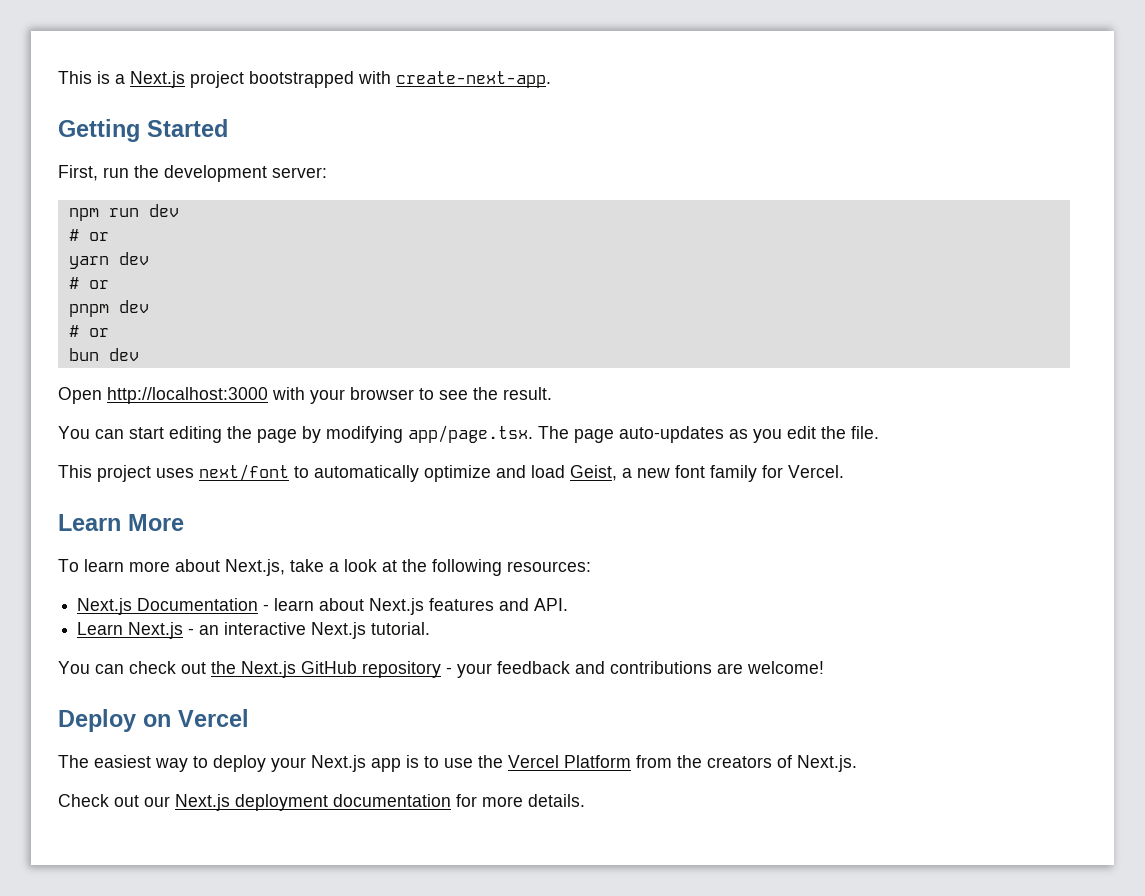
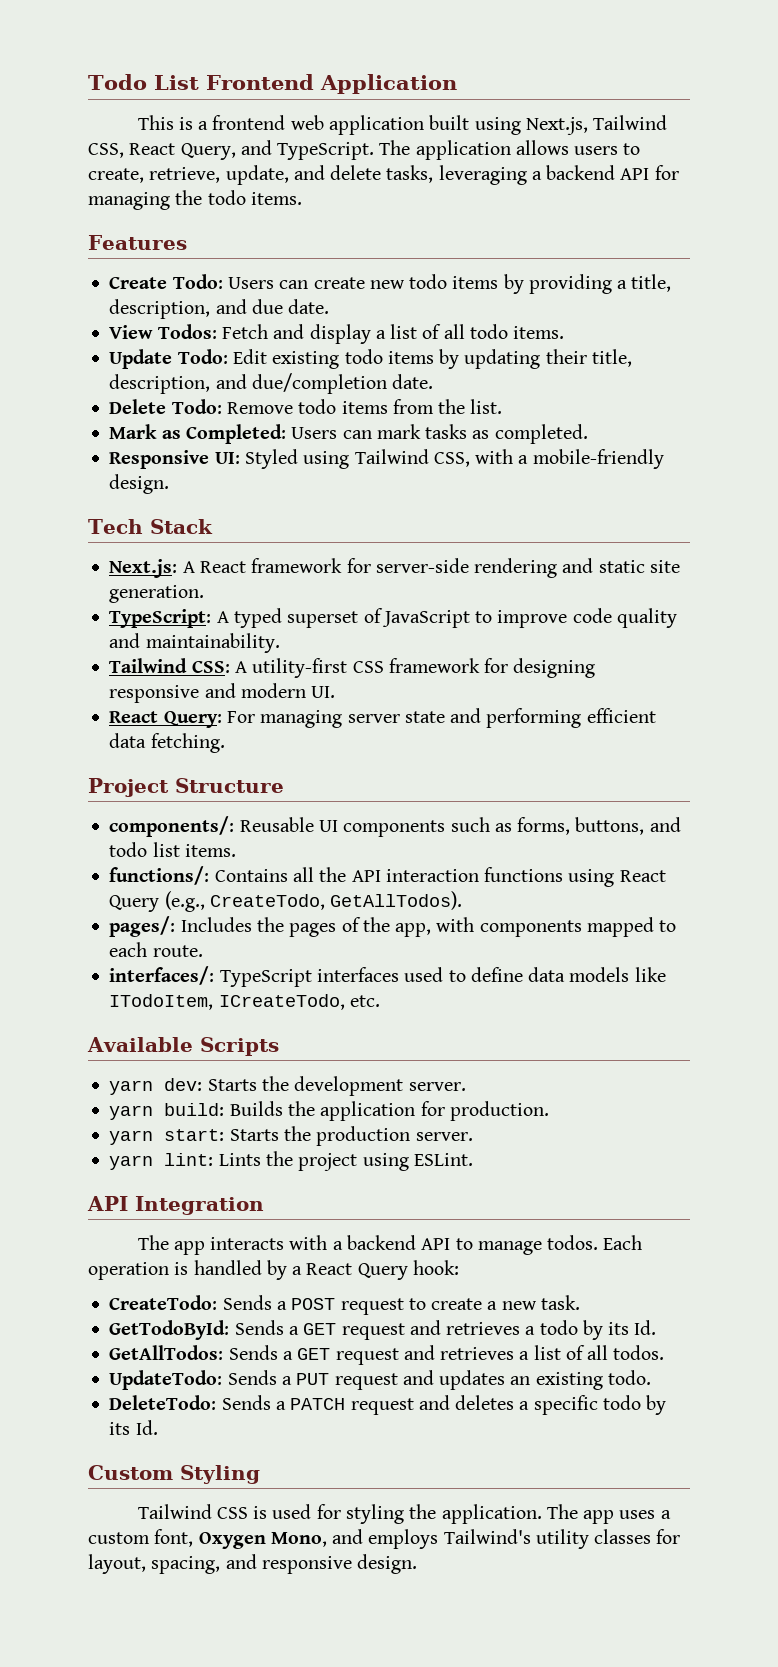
[58,71,551,88] [58,119,228,142] [58,165,327,182] [68,204,179,221] [68,229,109,241] [68,252,149,269] [68,277,109,289] [68,300,149,317] [68,325,109,337] [68,348,139,361] [58,387,552,404] [58,425,879,443] [58,464,844,482] [58,514,184,531] [58,559,591,576] [77,598,569,615] [77,622,431,639] [58,661,824,678] [58,709,249,732] [58,755,857,772] [58,794,585,811] This is a Next.js project bootstrapped with create-next-app. // Getting Started // First, run the development server: // npm run dev // # or // yarn dev // # or // pnpm dev // # or // bun dev // Open http://localhost:3000 with your browser to see the result. // You can start editing the page by modifying app/page.tsx. The page auto-updates as you edit the file. // This project uses next/font to automatically optimize and load Geist, a new font family for Vercel. // Learn More // To learn more about Next.js, take a look at the following resources: // Next.js Documentation - learn about Next.js features and API. // Learn Next.js - an interactive Next.js tutorial. // You can check out the Next.js GitHub repository - your feedback and contributions are welcome! // Deploy on Vercel // The easiest way to deploy your Next.js app is to use the Vercel Platform from the creators of Next.js. // Check out our Next.js deployment documentation for more details. -> [88,74,457,94] [137,115,668,135] [88,140,641,160] [88,165,679,185] [88,190,302,210] [88,235,187,250] [109,274,672,294] [109,299,330,319] [109,324,565,344] [109,349,632,369] [109,373,434,394] [109,399,503,414] [109,424,588,444] [109,449,664,469] [109,474,170,494] [88,519,213,534] [109,558,680,578] [109,585,205,603] [109,608,677,628] [109,633,280,653] [109,658,596,678] [109,683,336,703] [109,708,656,728] [109,733,225,753] [88,778,284,797] [109,816,681,837] [109,842,236,857] [109,866,666,887] [109,891,463,912] [109,916,677,937] [109,942,203,957] [109,966,666,987] [109,994,380,1010] [87,1037,279,1056] [109,1076,466,1096] [109,1101,549,1121] [109,1126,473,1146] [109,1151,473,1171] [87,1196,264,1215] [137,1235,643,1255] [88,1260,459,1280] [109,1295,580,1315] [109,1320,657,1340] [109,1345,665,1365] [109,1370,651,1390] [109,1395,667,1415] [109,1420,158,1435] [88,1465,260,1484] [137,1504,671,1524] [88,1529,681,1549] [88,1554,418,1574] Todo List Frontend Application // This is a frontend web application built using Next.js, Tailwind CSS, React Query, and TypeScript. The application allows users to create, retrieve, update, and delete tasks, leveraging a backend API for managing the todo items. // Features // Create Todo: Users can create new todo items by providing a title, description, and due date. // View Todos: Fetch and display a list of all todo items. // Update Todo: Edit existing todo items by updating their title, description, and due/completion date. // Delete Todo: Remove todo items from the list. // Mark as Completed: Users can mark tasks as completed. // Responsive UI: Styled using Tailwind CSS, with a mobile-friendly design. // Tech Stack // Next.js: A React framework for server-side rendering and static site generation. // TypeScript: A typed superset of JavaScript to improve code quality and maintainability. // Tailwind CSS: A utility-first CSS framework for designing responsive and modern UI. // React Query: For managing server state and performing efficient data fetching. // Project Structure // components/: Reusable UI components such as forms, buttons, and todo list items. // functions/: Contains all the API interaction functions using React Query (e.g., CreateTodo, GetAllTodos). // pages/: Includes the pages of the app, with components mapped to each route. // interfaces/: TypeScript interfaces used to define data models like ITodoItem, ICreateTodo, etc. // Available Scripts // yarn dev: Starts the development server. // yarn build: Builds the application for production. // yarn start: Starts the production server. // yarn lint: Lints the project using ESLint. // API Integration // The app interacts with a backend API to manage todos. Each operation is handled by a React Query hook: // CreateTodo: Sends a POST request to create a new task. // GetTodoById: Sends a GET request and retrieves a todo by its Id. // GetAllTodos: Sends a GET request and retrieves a list of all todos. // UpdateTodo: Sends a PUT request and updates an existing todo. // DeleteTodo: Sends a PATCH request and deletes a specific todo by its Id. // Custom Styling // Tailwind CSS is used for styling the application. The app uses a custom font, Oxygen Mono, and employs Tailwind's utility classes for layout, spacing, and responsive design.

